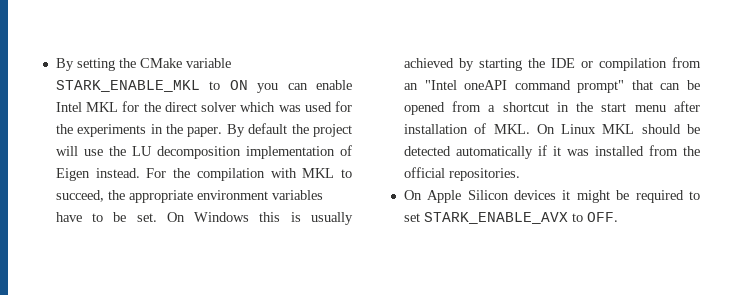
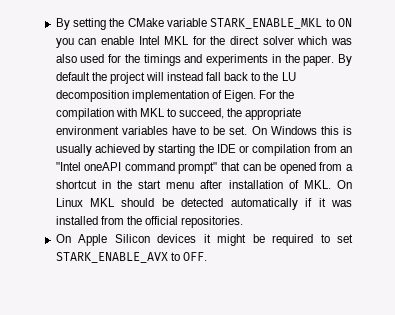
(301, 108) none -> [55,54,77,63] also
(73, 129) none -> [143,54,203,66] timings and
[83,149,103,156] use -> [167,72,261,81] instead fall back to
[55,168,140,181] Eigen instead. -> [223,90,256,102] Eigen.

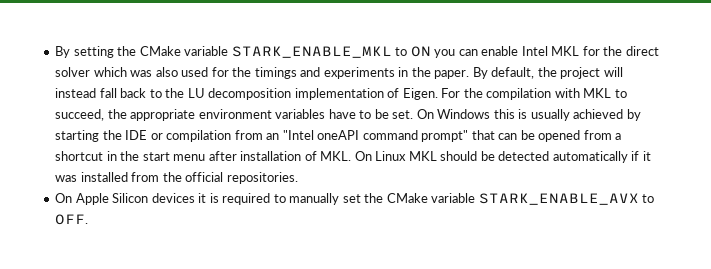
[55,72,90,81] default -> [491,67,535,79] default,
[217,234,354,246] might be required to set -> [209,193,476,205] is required to manually set the CMake variable

